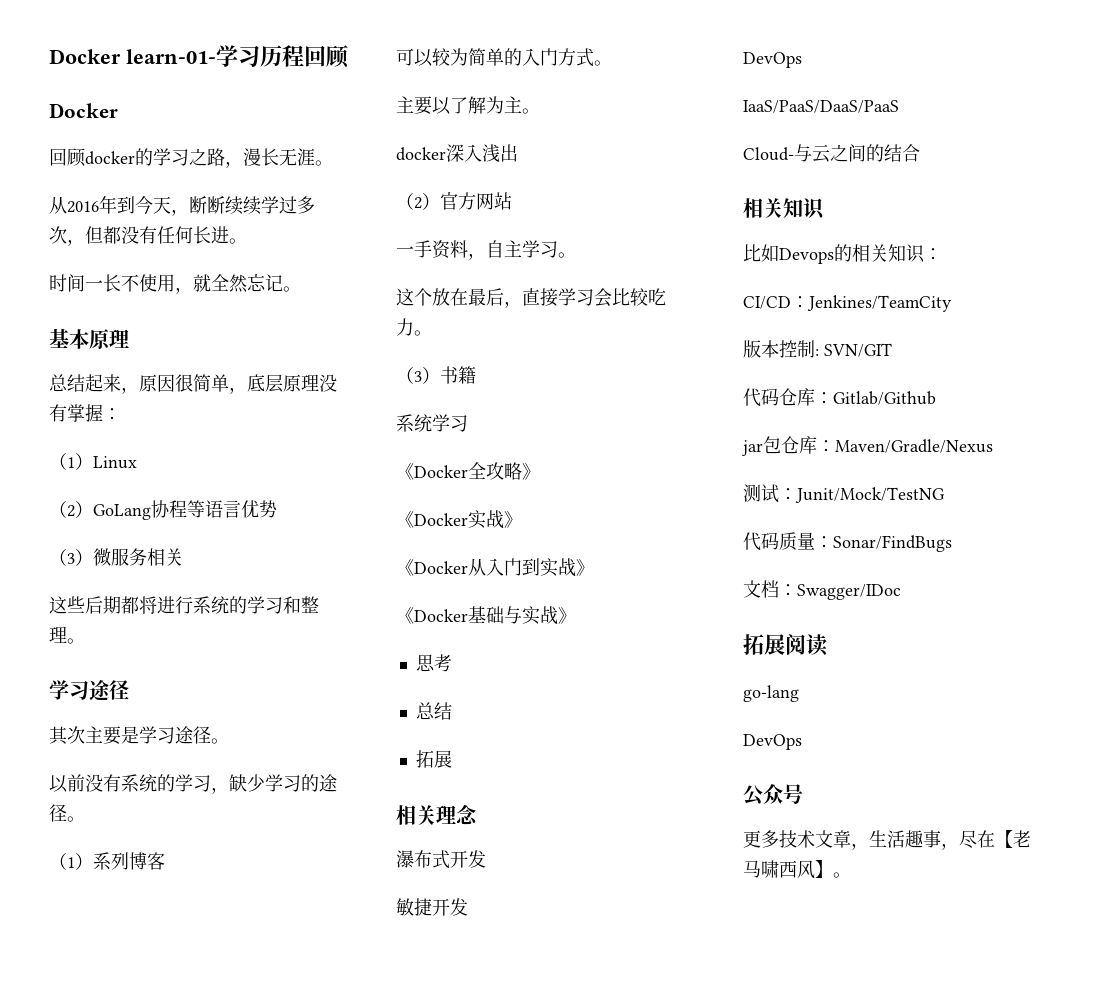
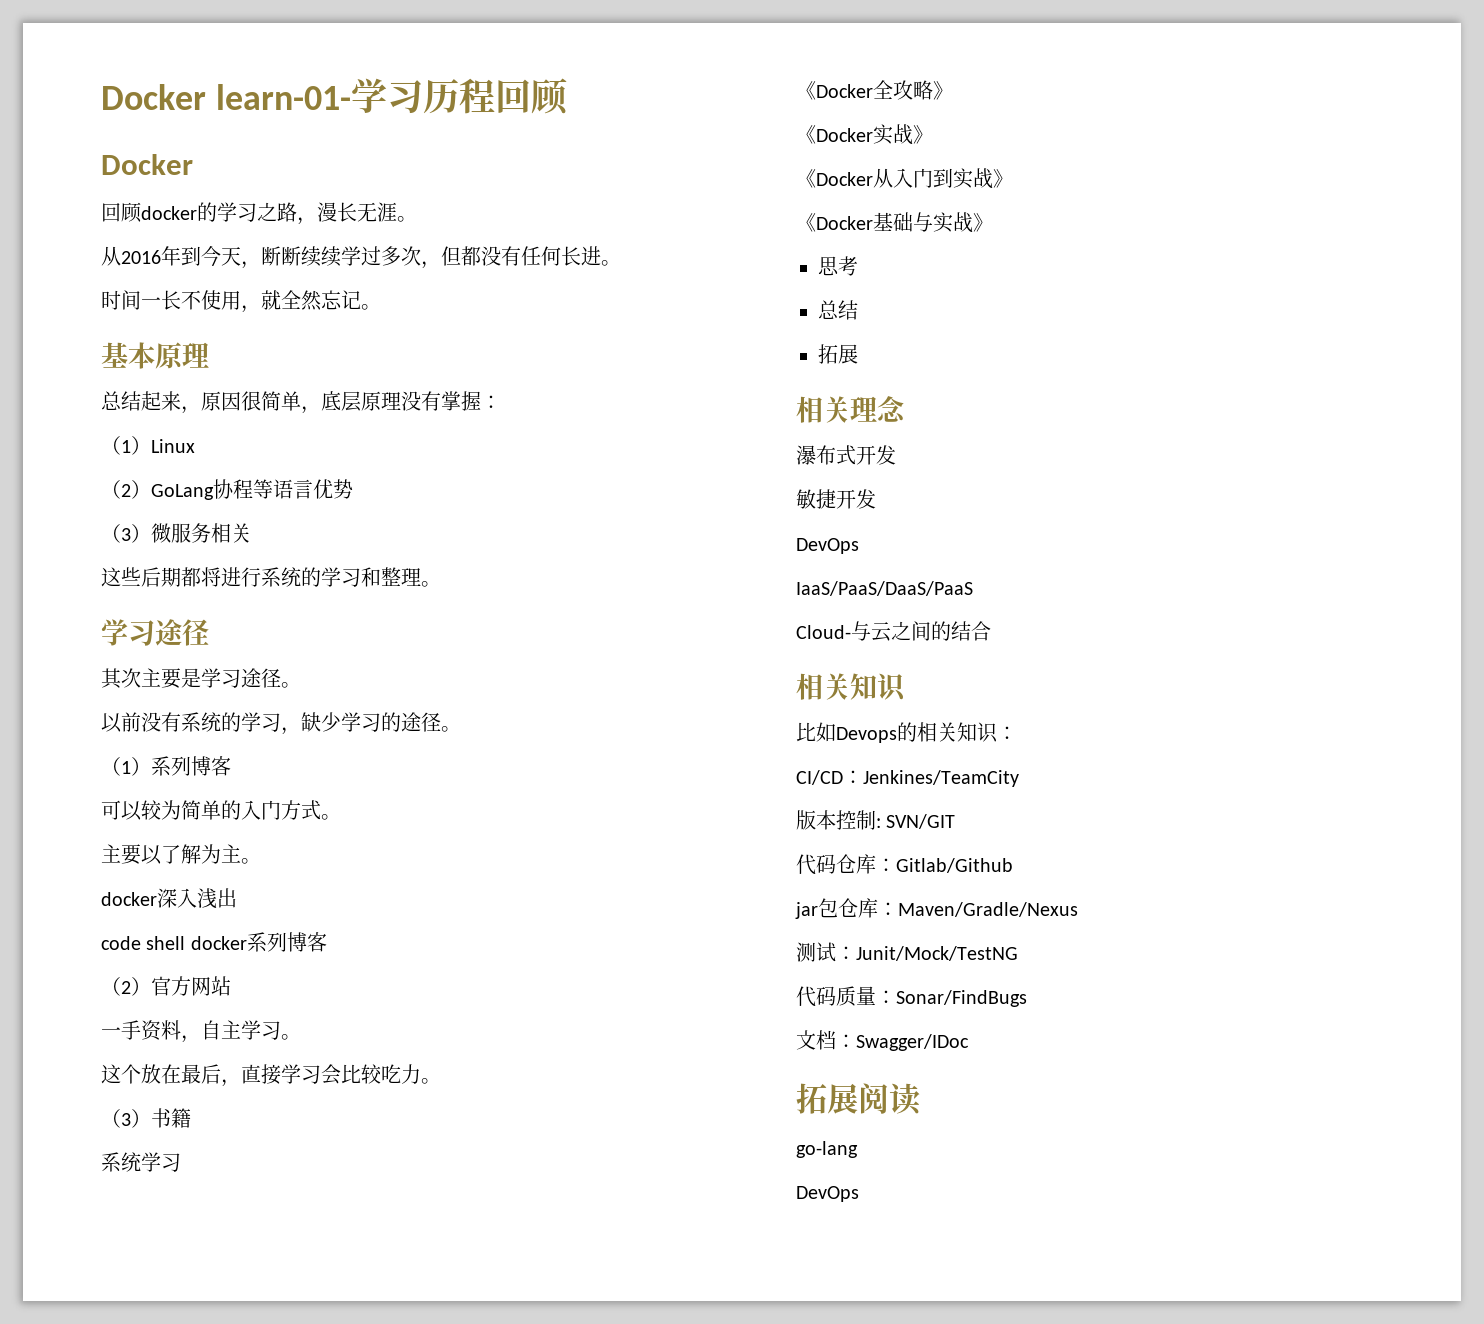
(518, 153) none -> [101,932,327,952] // code shell docker系列博客
[743,784,803,806] [743,830,1031,850] [743,860,851,879] // 公众号 // 更多技术文章，生活趣事，尽在【老马啸西风】。 -> (859, 1194) none

